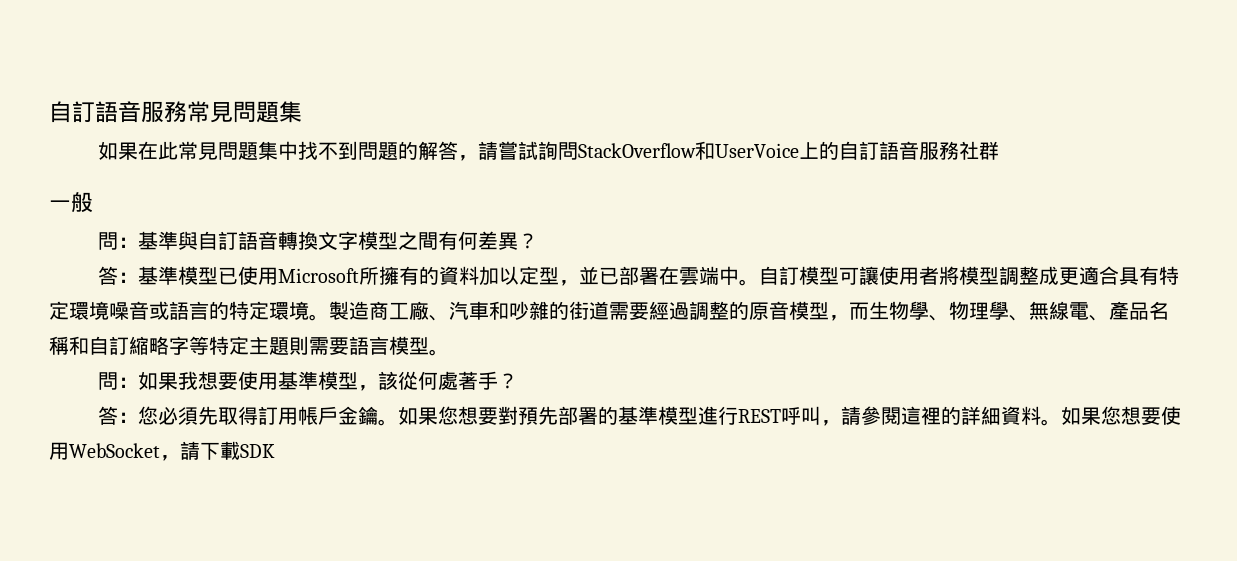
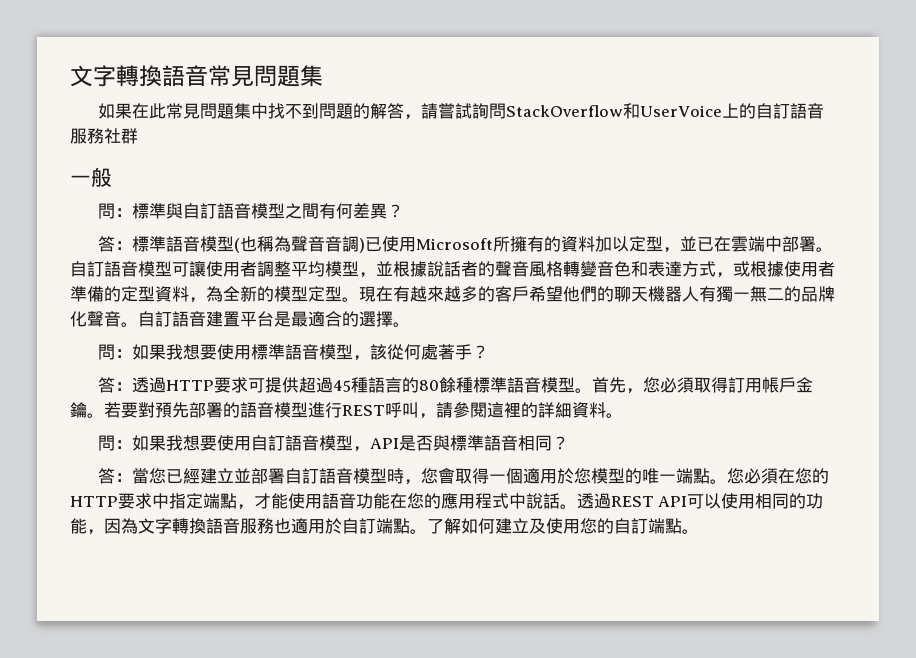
[49,101,187,123] 自訂語音服務 -> [70,65,208,87] 文字轉換語音
[137,231,158,250] 基 -> [132,203,150,219] 標
[277,231,358,250] 轉換文字 -> (252, 211) none
[137,266,218,285] 基準模型 -> [132,236,366,253] 標準語音模型(也稱為聲音音調)
[618,266,659,285] 部署 -> (715, 244) none
[738,266,1179,286] [49,301,1169,321] [49,336,449,356] [97,371,318,390] 。自訂模型可讓使用者將模型調整成更適合具有特定環境噪音或語言的特定環境。製造商工廠、汽車和吵雜的街道需要經過調整的原音模型，而生物學、物理學、無線電、產品名稱和自訂縮略字等特定主題則需要語言模型。 // 問：如果我想要使用基準 -> [782,236,834,252] [70,261,835,278] [70,286,835,303] [70,311,410,327] [98,344,320,360] 部署。自訂語音模型可讓使用者調整平均模型，並根據說話者的聲音風格轉變音色和表達方式，或根據使用者準備的定型資料，為全新的模型定型。現在有越來越多的客戶希望他們的聊天機器人有獨一無二的品牌化聲音。自訂語音建置平台是最適合的選擇。 // 問：如果我想要使用標準語音
[137,406,218,425] 您必須先 -> [132,377,695,394] 透過HTTP要求可提供超過45種語言的80餘種標準語音模型。首先，您必須
[397,406,478,425] 如果您想 -> [104,402,121,418] 若
[617,406,658,425] 基準 -> [240,402,274,418] 語音
[1060,406,1181,425] [49,441,275,461] 如果您想要使用WebSocket，請下載SDK -> [98,435,570,452] [98,467,830,485] [70,493,824,510] [70,518,699,535] // 問：如果我想要使用自訂語音模型，API是否與標準語音相同？ // 答：當您已經建立並部署自訂語音模型時，您會取得一個適用於您模型的唯一端點。您必須在您的HTTP要求中指定端點，才能使用語音功能在您的應用程式中說話。透過REST API可以使用相同的功能，因為文字轉換語音服務也適用於自訂端點。了解如何建立及使用您的自訂端點。

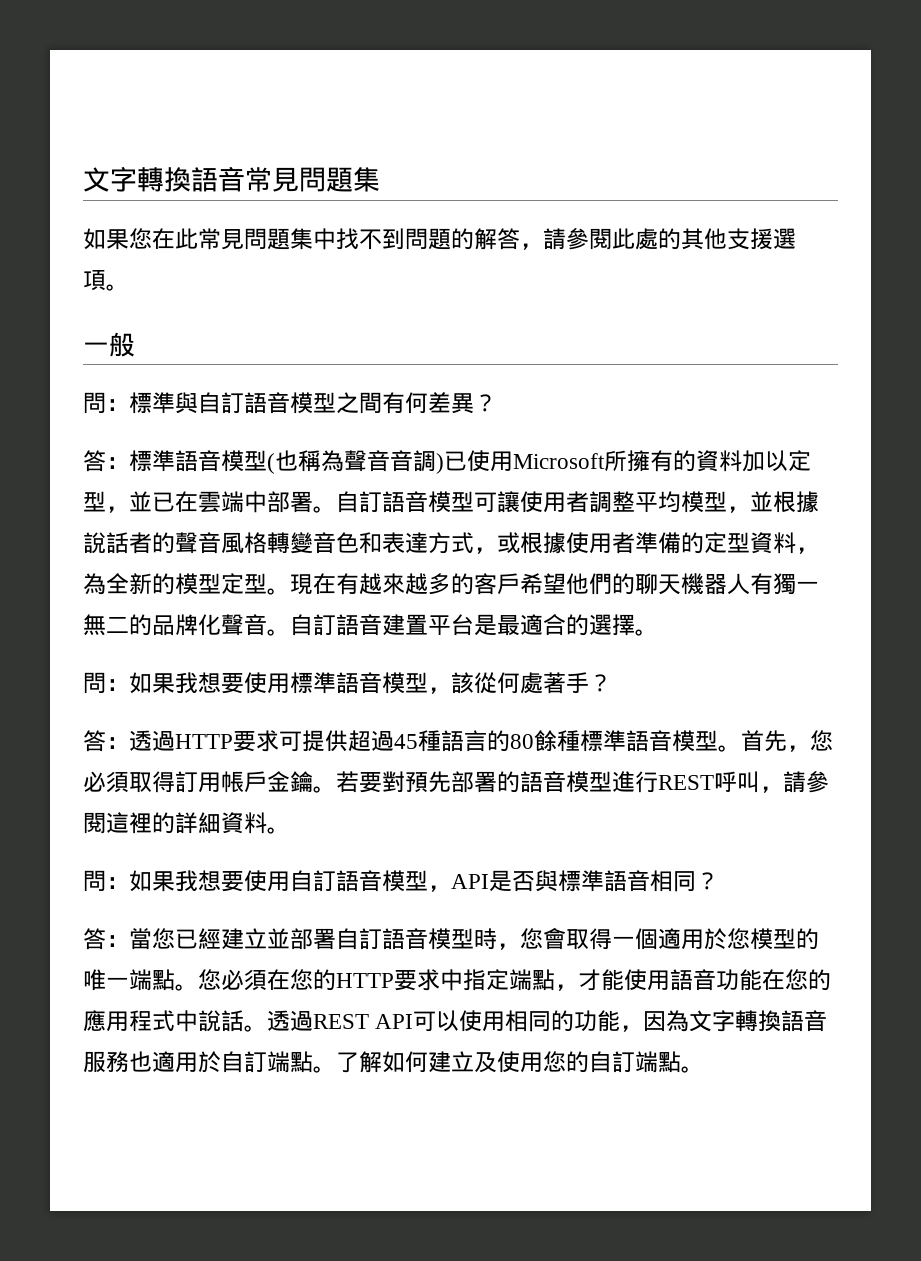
(133, 111) none -> [129,228,152,249] 您
[438,103,825,119] [70,128,138,144] 嘗試詢問StackOverflow和UserVoice上的自訂語音服務社群 -> [566,228,796,250] [83,270,129,291] 參閱此處的其他支援選項。

